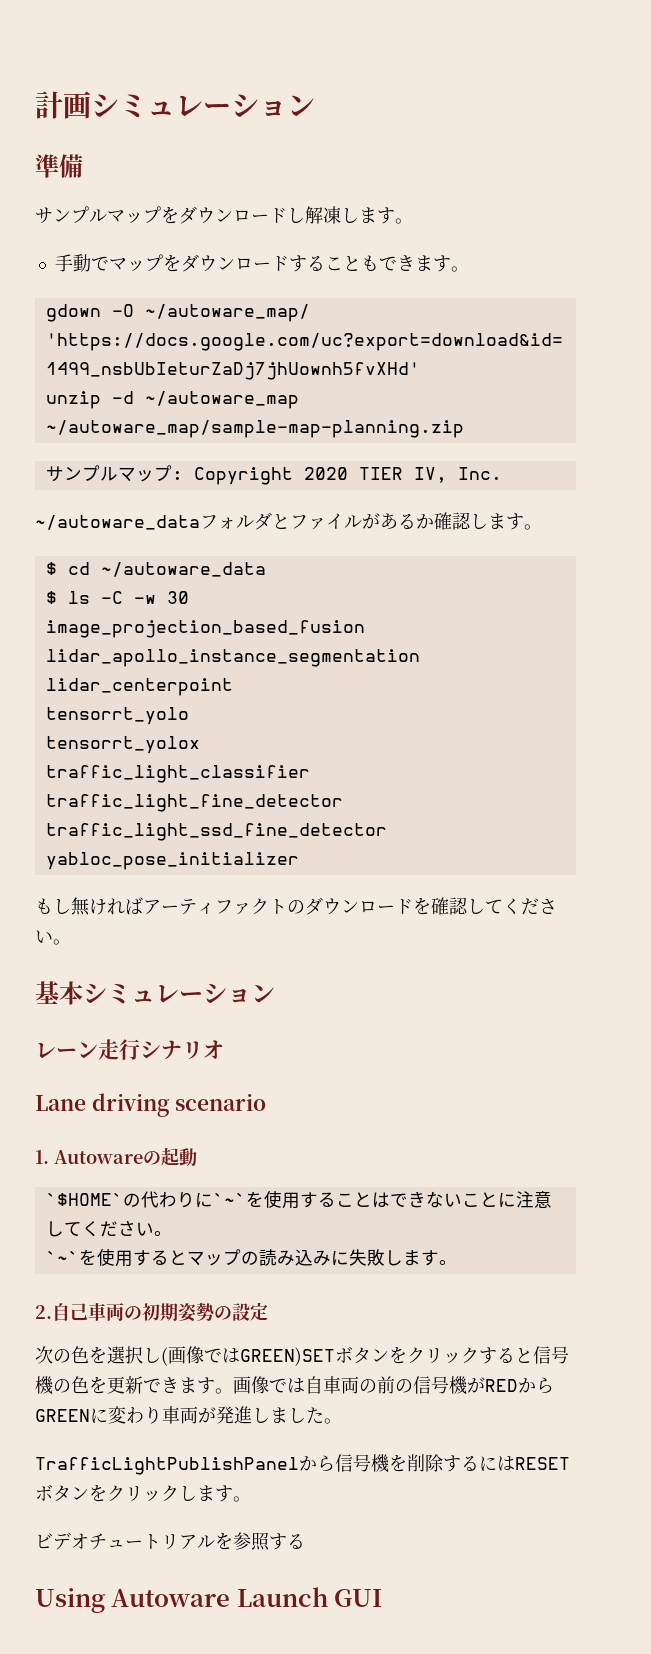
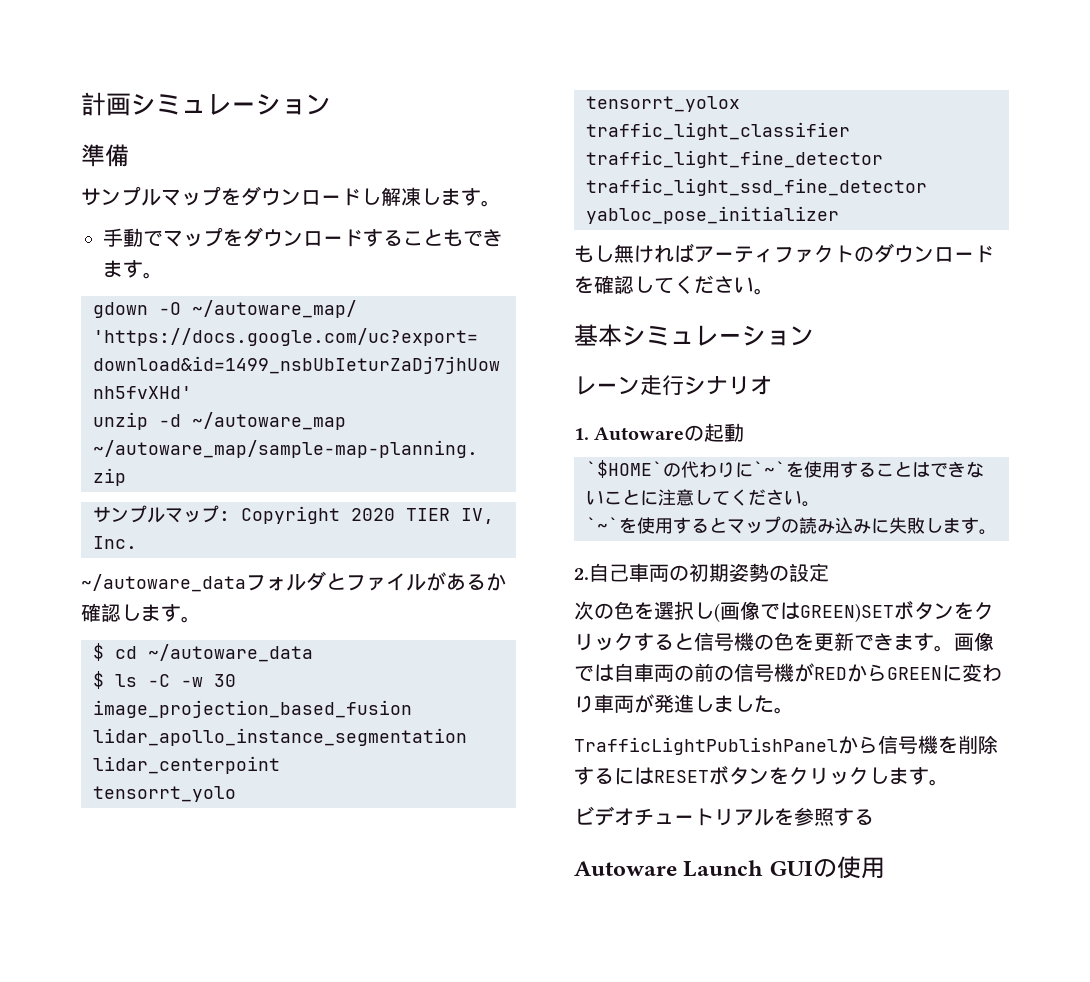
[35,1093,267,1117] // Lane driving scenario -> (772, 385) none
[35,1588,105,1613] Using -> (874, 817) none
(383, 1598) none -> [812,856,885,879] の使用

